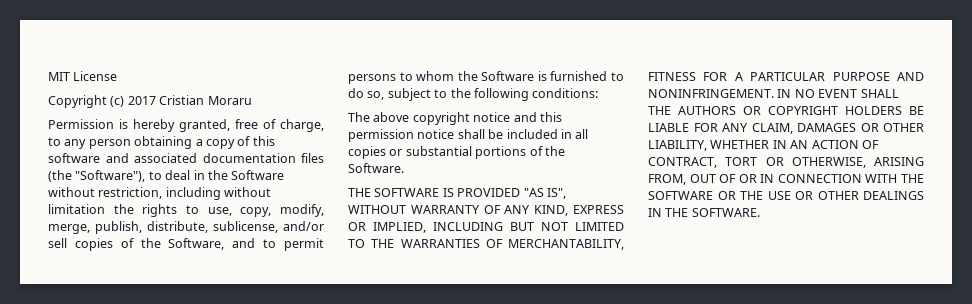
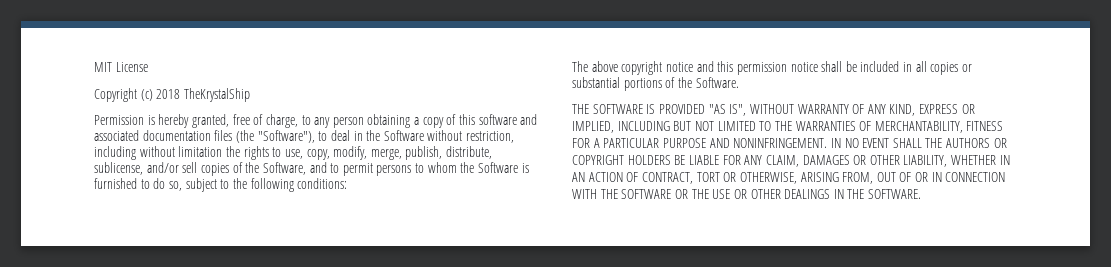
[127,95,252,105] 2017 Cristian Moraru -> [156,88,250,102] 2018 TheKrystalShip

